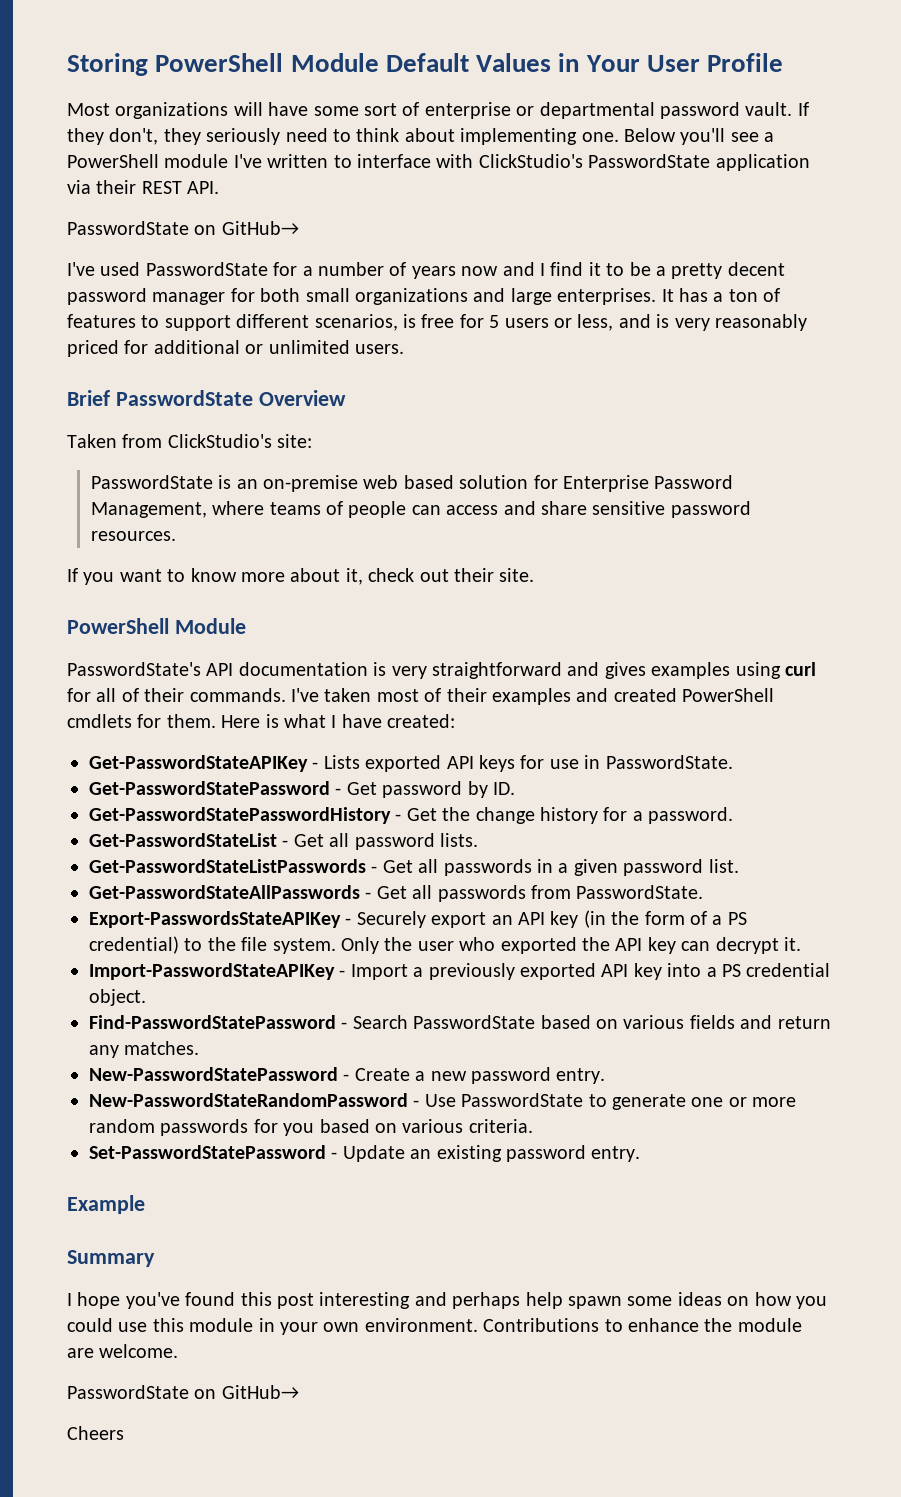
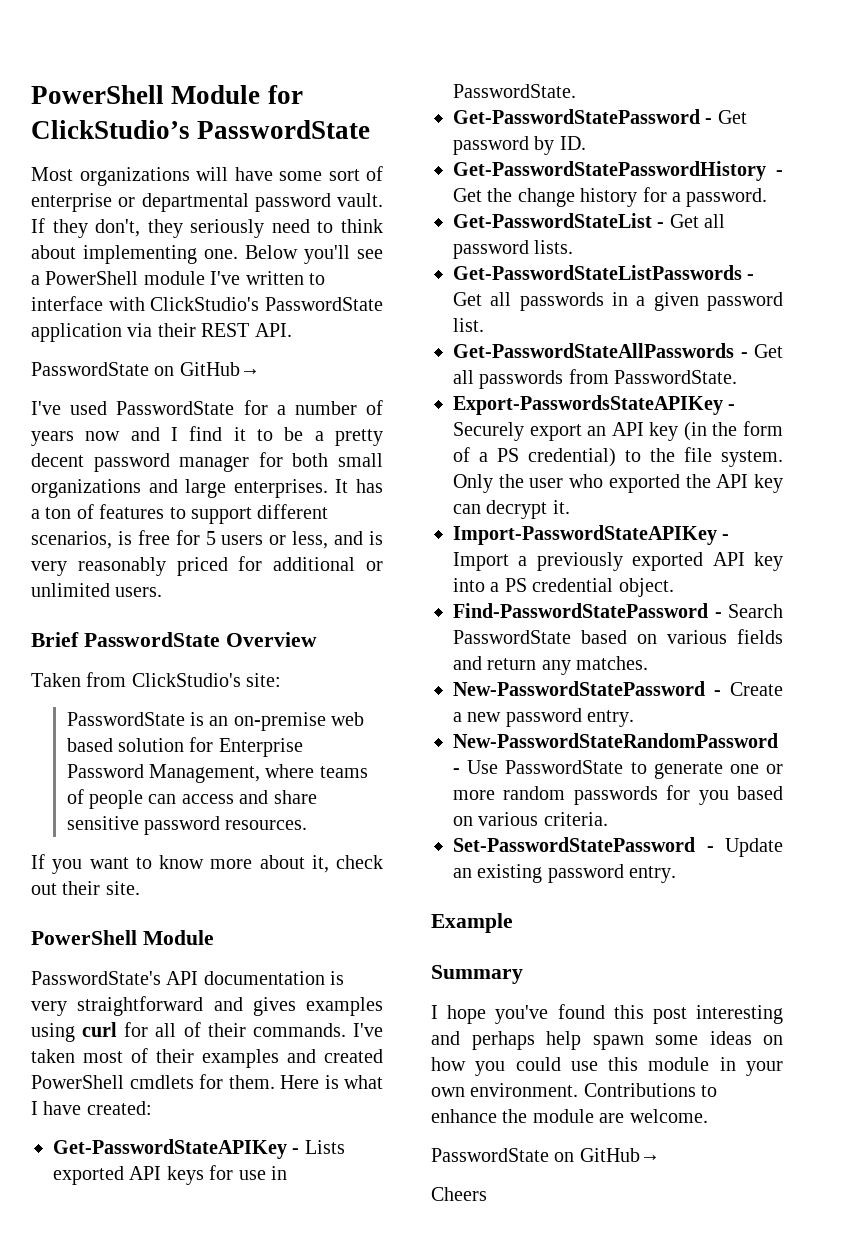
[67,53,784,76] Storing PowerShell Module Default Values in Your User Profile -> [31,85,303,104] [31,120,371,139] PowerShell Module for ClickStudio’s PasswordState

